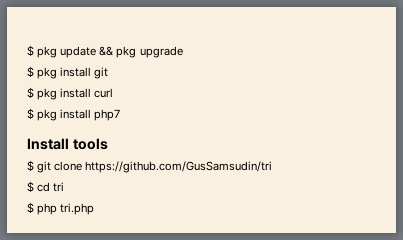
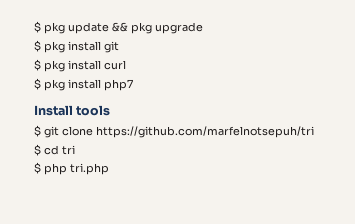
[85,161,273,173] https://github.com/GusSamsudin/tri -> [96,126,314,138] https://github.com/marfelnotsepuh/tri

